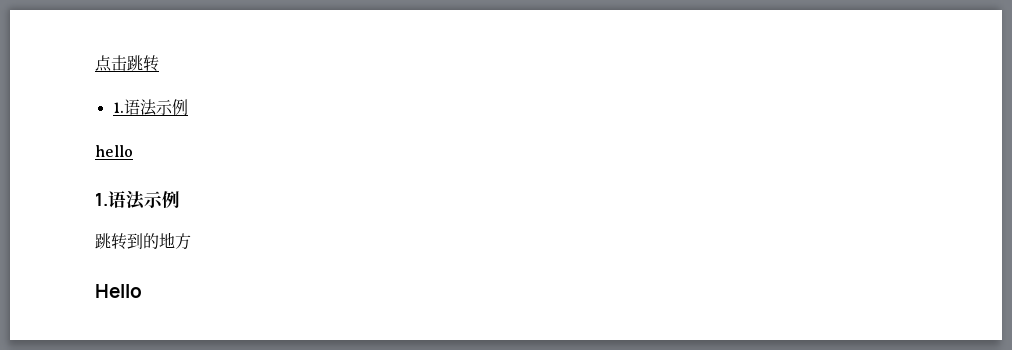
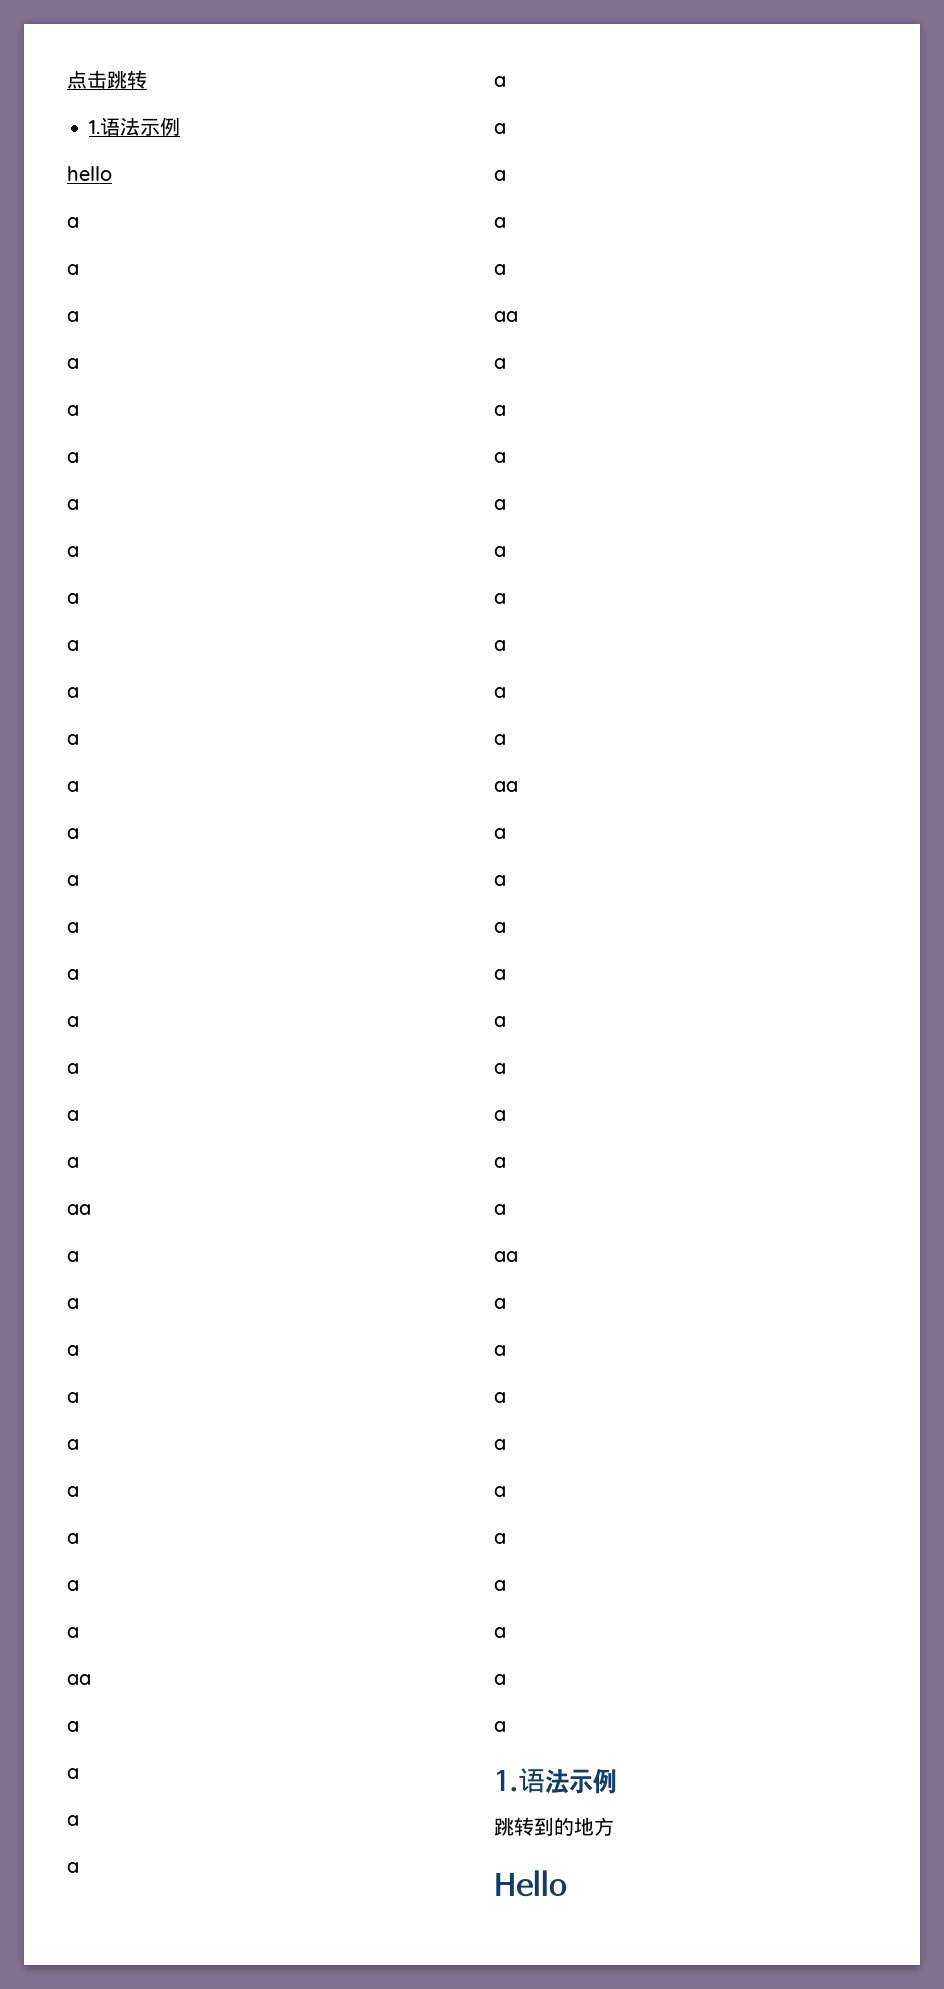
(133, 151) none -> [67,217,79,228] [67,264,79,275] [67,311,79,322] [67,358,79,369] [67,405,79,416] [67,452,79,463] [67,499,79,510] [67,546,79,557] [67,593,79,604] [67,640,79,651] [67,687,79,698] [67,734,79,745] [67,781,79,792] [67,828,79,839] [67,875,79,886] [67,922,79,933] [67,969,79,980] [67,1016,79,1027] [67,1063,79,1074] [67,1110,79,1121] [67,1157,79,1168] [67,1204,91,1215] [67,1251,79,1262] [67,1298,79,1309] [67,1345,79,1356] [67,1392,79,1403] [67,1439,79,1450] [67,1486,79,1497] [67,1533,79,1544] [67,1580,79,1591] [67,1627,79,1638] [67,1674,91,1685] [67,1721,79,1732] [67,1768,79,1779] [67,1815,79,1826] [67,1862,79,1873] [494,76,506,87] [494,123,506,134] [494,170,506,181] [494,217,506,228] [494,264,506,275] [494,311,518,322] [494,358,506,369] [494,405,506,416] [494,452,506,463] [494,499,506,510] [494,546,506,557] [494,593,506,604] [494,640,506,651] [494,687,506,698] [494,734,506,745] [494,781,518,792] [494,828,506,839] [494,875,506,886] [494,922,506,933] [494,969,506,980] [494,1016,506,1027] [494,1063,506,1074] [494,1110,506,1121] [494,1157,506,1168] [494,1204,506,1215] [494,1251,518,1262] [494,1298,506,1309] [494,1345,506,1356] [494,1392,506,1403] [494,1439,506,1450] [494,1486,506,1497] [494,1533,506,1544] [494,1580,506,1591] [494,1627,506,1638] [494,1674,506,1685] [494,1721,506,1732] // a // a // a // a // a // a // a // a // a // a // a // a // a // a // a // a // a // a // a // a // a // aa // a // a // a // a // a // a // a // a // a // aa // a // a // a // a // a // a // a // a // a // aa // a // a // a // a // a // a // a // a // a // aa // a // a // a // a // a // a // a // a // a // aa // a // a // a // a // a // a // a // a // a // a

